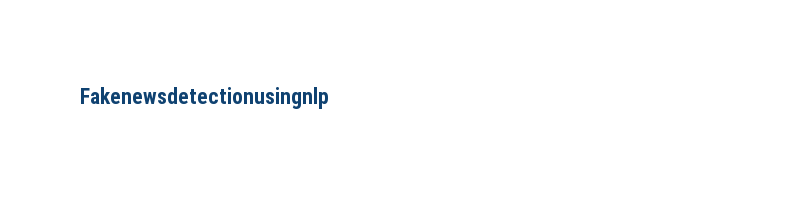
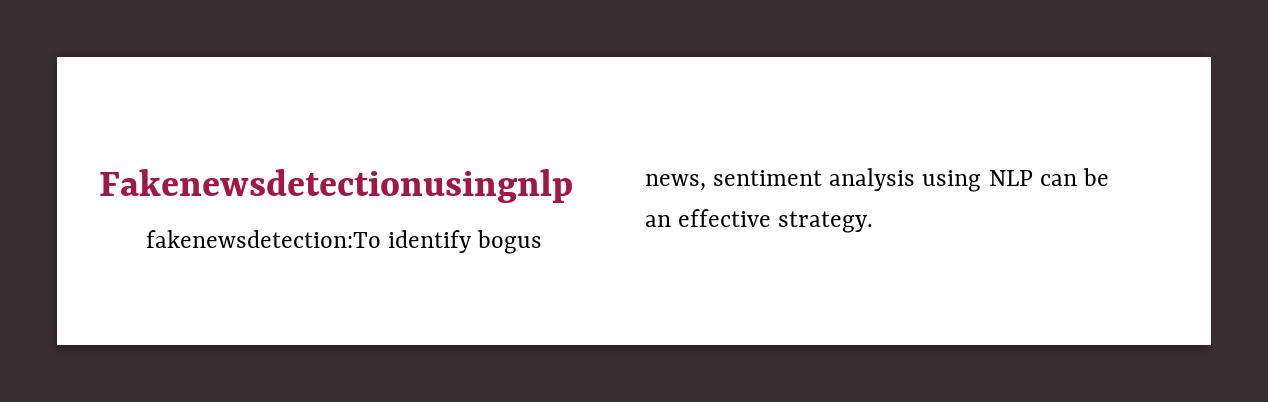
(329, 98) none -> [145,230,543,254] [645,168,1109,192] [645,209,874,233] // fakenewsdetection:To identify bogus news, sentiment analysis using NLP can be an effective strategy.

